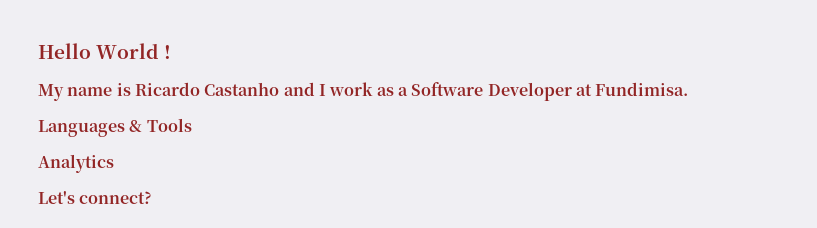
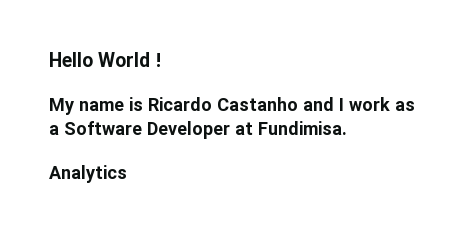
[38,118,192,137] // Languages & Tools -> (347, 128) none
[38,191,153,204] // Let's connect? -> (127, 174) none

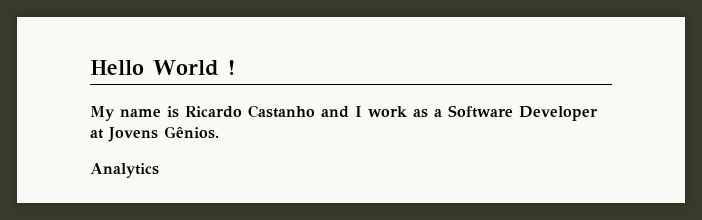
[258,121,347,135] Fundimisa. -> [108,126,219,142] Jovens Gênios.

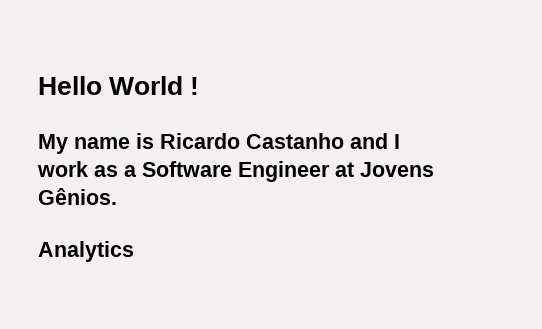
[519,106,598,121] Developer -> [238,161,330,182] Engineer

